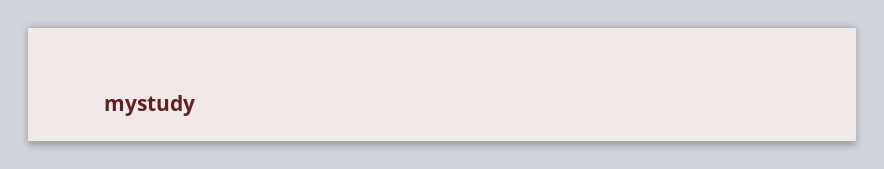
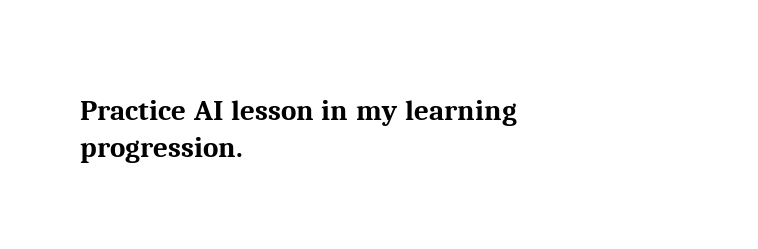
[104,95,195,116] mystudy -> [80,100,518,126] [80,137,243,163] Practice AI lesson in my learning progression.

